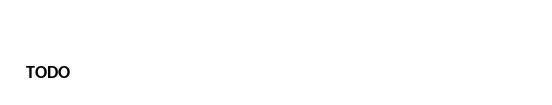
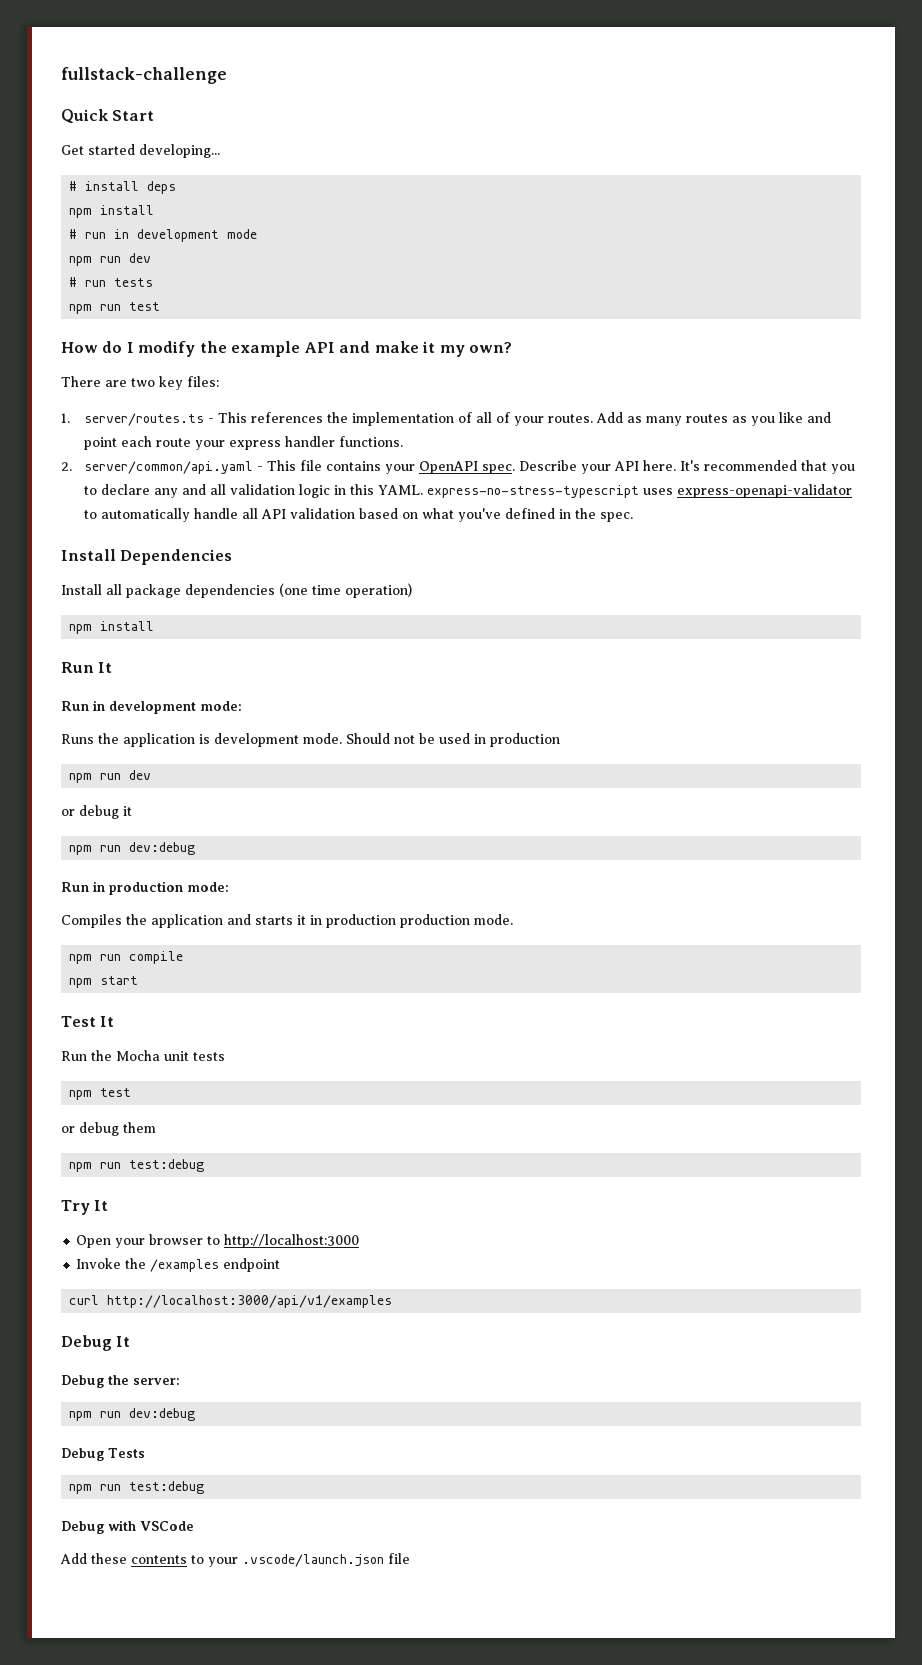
[26,66,70,78] TODO -> [61,67,227,84] [61,109,155,124] [61,144,220,158] [69,181,177,194] [69,205,155,218] [69,229,258,242] [69,253,152,266] [69,277,154,287] [69,302,161,314] [61,341,513,357] [61,376,219,390] [61,412,831,426] [83,436,403,450] [61,460,855,474] [83,484,852,498] [83,508,633,522] [61,549,233,565] [61,583,412,598] [69,621,155,634] [61,662,113,673] [61,700,242,714] [61,733,560,747] [69,770,152,783] [61,805,132,819] [69,842,196,855] [61,881,229,895] [61,914,513,928] [69,951,184,964] [69,976,139,988] [61,1016,115,1027] [61,1050,225,1061] [69,1088,132,1100] [61,1122,156,1136] [69,1159,205,1172] [61,1200,109,1215] [76,1234,360,1248] [76,1258,281,1272] [69,1295,393,1308] [61,1335,131,1351] [61,1375,180,1388] [69,1408,196,1421] [61,1448,145,1461] [69,1481,205,1494] [61,1520,194,1534] [60,1553,410,1567] fullstack-challenge // Quick Start // Get started developing... // # install deps // npm install // # run in development mode // npm run dev // # run tests // npm run test // How do I modify the example API and make it my own? // There are two key files: // 1. server/routes.ts - This references the implementation of all of your routes. Add as many routes as you like and point each route your express handler functions. // 2. server/common/api.yaml - This file contains your OpenAPI spec. Describe your API here. It's recommended that you to declare any and all validation logic in this YAML. express-no-stress-typescript uses express-openapi-validator to automatically handle all API validation based on what you've defined in the spec. // Install Dependencies // Install all package dependencies (one time operation) // npm install // Run It // Run in development mode: // Runs the application is development mode. Should not be used in production // npm run dev // or debug it // npm run dev:debug // Run in production mode: // Compiles the application and starts it in production production mode. // npm run compile // npm start // Test It // Run the Mocha unit tests // npm test // or debug them // npm run test:debug // Try It // Open your browser to http://localhost:3000 // Invoke the /examples endpoint // curl http://localhost:3000/api/v1/examples // Debug It // Debug the server: // npm run dev:debug // Debug Tests // npm run test:debug // Debug with VSCode // Add these contents to your .vscode/launch.json file

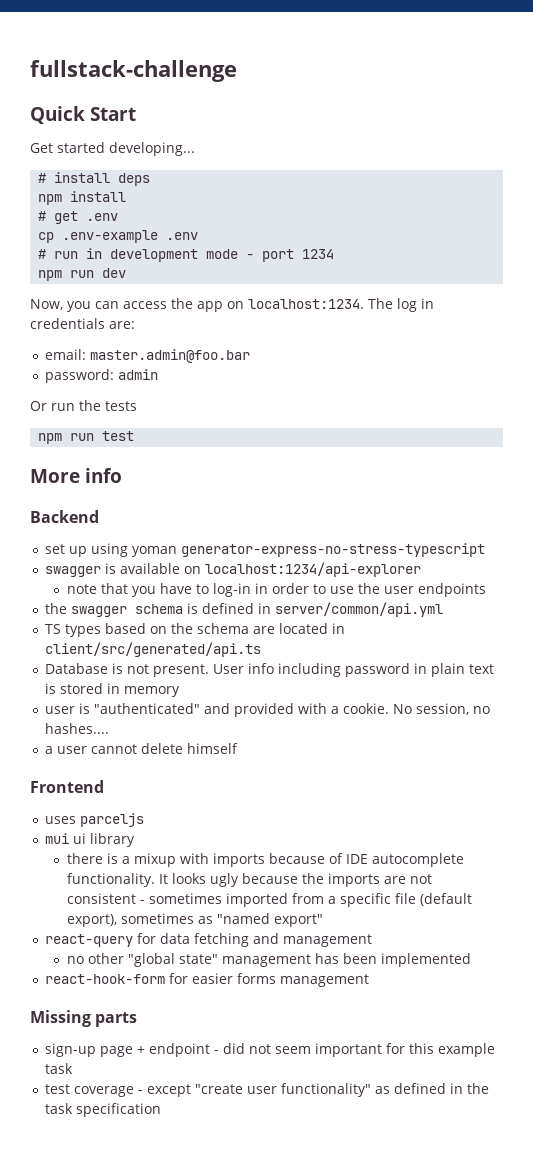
(155, 210) none -> [38,211,119,224] [38,230,199,243] // # get .env // cp .env-example .env
[69,253,152,266] [69,277,154,287] [69,302,161,314] [61,341,513,357] [61,376,219,390] [61,412,831,426] [83,436,403,450] [61,460,855,474] [83,484,852,498] [83,508,633,522] [61,549,233,565] [61,583,412,598] [69,621,155,634] [61,662,113,673] [61,700,242,714] [61,733,560,747] [69,770,152,783] [61,805,132,819] [69,842,196,855] [61,881,229,895] [61,914,513,928] [69,951,184,964] [69,976,139,988] [61,1016,115,1027] [61,1050,225,1061] [69,1088,132,1100] [61,1122,156,1136] [69,1159,205,1172] [61,1200,109,1215] [76,1234,360,1248] [76,1258,281,1272] [69,1295,393,1308] [61,1335,131,1351] [61,1375,180,1388] [69,1408,196,1421] [61,1448,145,1461] [69,1481,205,1494] [61,1520,194,1534] [60,1553,410,1567] // npm run dev // # run tests // npm run test // How do I modify the example API and make it my own? // There are two key files: // 1. server/routes.ts - This references the implementation of all of your routes. Add as many routes as you like and point each route your express handler functions. // 2. server/common/api.yaml - This file contains your OpenAPI spec. Describe your API here. It's recommended that you to declare any and all validation logic in this YAML. express-no-stress-typescript uses express-openapi-validator to automatically handle all API validation based on what you've defined in the spec. // Install Dependencies // Install all package dependencies (one time operation) // npm install // Run It // Run in development mode: // Runs the application is development mode. Should not be used in production // npm run dev // or debug it // npm run dev:debug // Run in production mode: // Compiles the application and starts it in production production mode. // npm run compile // npm start // Test It // Run the Mocha unit tests // npm test // or debug them // npm run test:debug // Try It // Open your browser to http://localhost:3000 // Invoke the /examples endpoint // curl http://localhost:3000/api/v1/examples // Debug It // Debug the server: // npm run dev:debug // Debug Tests // npm run test:debug // Debug with VSCode // Add these contents to your .vscode/launch.json file -> [246,249,335,262] [38,268,127,281] [30,298,434,312] [30,318,135,329] [45,349,251,363] [45,369,159,383] [30,400,137,411] [38,431,135,444] [30,468,123,483] [30,510,99,523] [45,543,486,557] [45,562,422,577] [66,583,486,597] [45,602,444,617] [45,623,346,637] [45,642,262,657] [45,663,495,677] [45,683,181,697] [45,703,491,717] [45,723,110,734] [45,743,239,754] [30,780,104,793] [45,813,145,827] [45,833,136,847] [66,853,464,867] [66,873,432,887] [66,893,472,907] [66,913,323,927] [45,933,373,947] [66,953,471,967] [45,973,370,987] [30,1010,138,1027] [45,1043,496,1057] [45,1063,74,1074] [45,1083,490,1097] [45,1103,162,1117] - port 1234 // npm run dev // Now, you can access the app on localhost:1234. The log in credentials are: // email: master.admin@foo.bar // password: admin // Or run the tests // npm run test // More info // Backend // set up using yoman generator-express-no-stress-typescript // swagger is available on localhost:1234/api-explorer // note that you have to log-in in order to use the user endpoints // the swagger schema is defined in server/common/api.yml // TS types based on the schema are located in client/src/generated/api.ts // Database is not present. User info including password in plain text is stored in memory // user is "authenticated" and provided with a cookie. No session, no hashes.... // a user cannot delete himself // Frontend // uses parceljs // mui ui library // there is a mixup with imports because of IDE autocomplete functionality. It looks ugly because the imports are not consistent - sometimes imported from a specific file (default export), sometimes as "named export" // react-query for data fetching and management // no other "global state" management has been implemented // react-hook-form for easier forms management // Missing parts // sign-up page + endpoint - did not seem important for this example task // test coverage - except "create user functionality" as defined in the task specification

